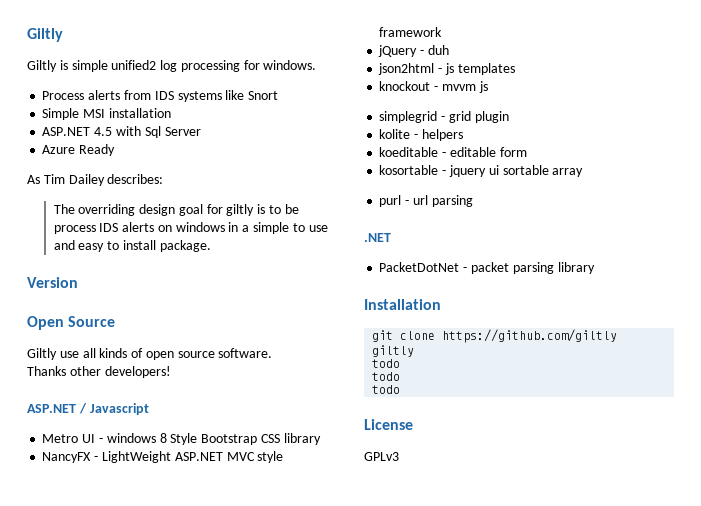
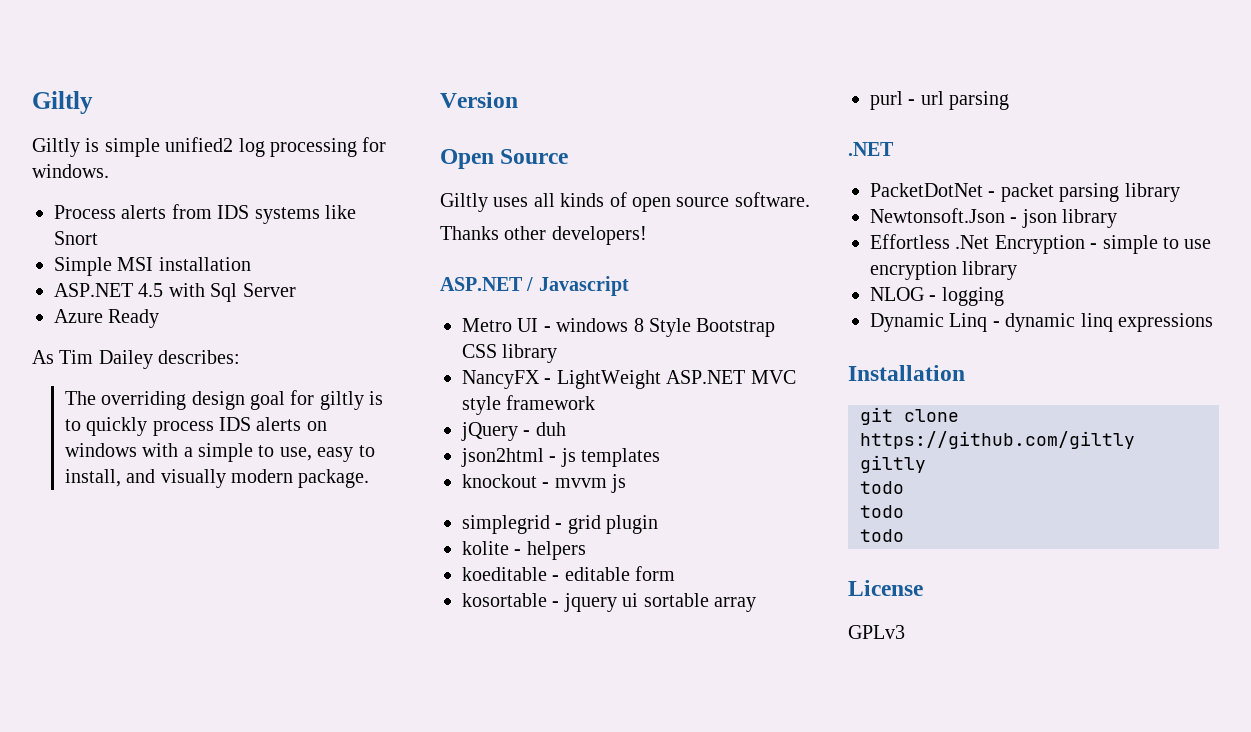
[284,204,299,214] be -> [86,417,148,436] quickly
[228,222,239,232] in -> [142,443,179,457] with
[308,225,328,232] [53,240,156,252] use and easy to install -> [279,445,375,462] [64,469,293,488] use, easy to install, and visually modern
[59,351,79,358] use -> [493,197,529,207] uses
(595, 268) none -> [870,208,1118,228] [870,234,1212,254] [870,261,1018,280] [870,287,1004,306] [870,313,1213,332] // Newtonsoft.Json - json library // Effortless .Net Encryption - simple to use encryption library // NLOG - logging // Dynamic Linq - dynamic linq expressions

